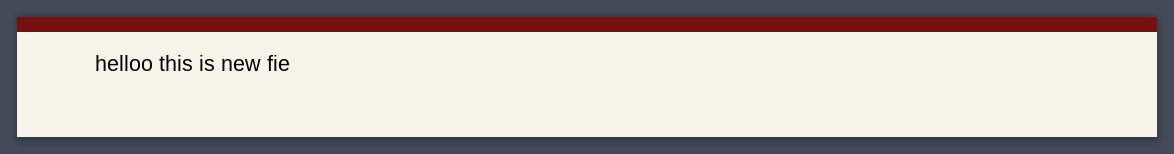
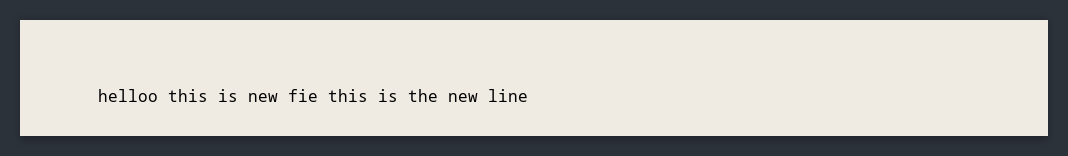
(290, 63) none -> [328,89,528,102] this is the new line

